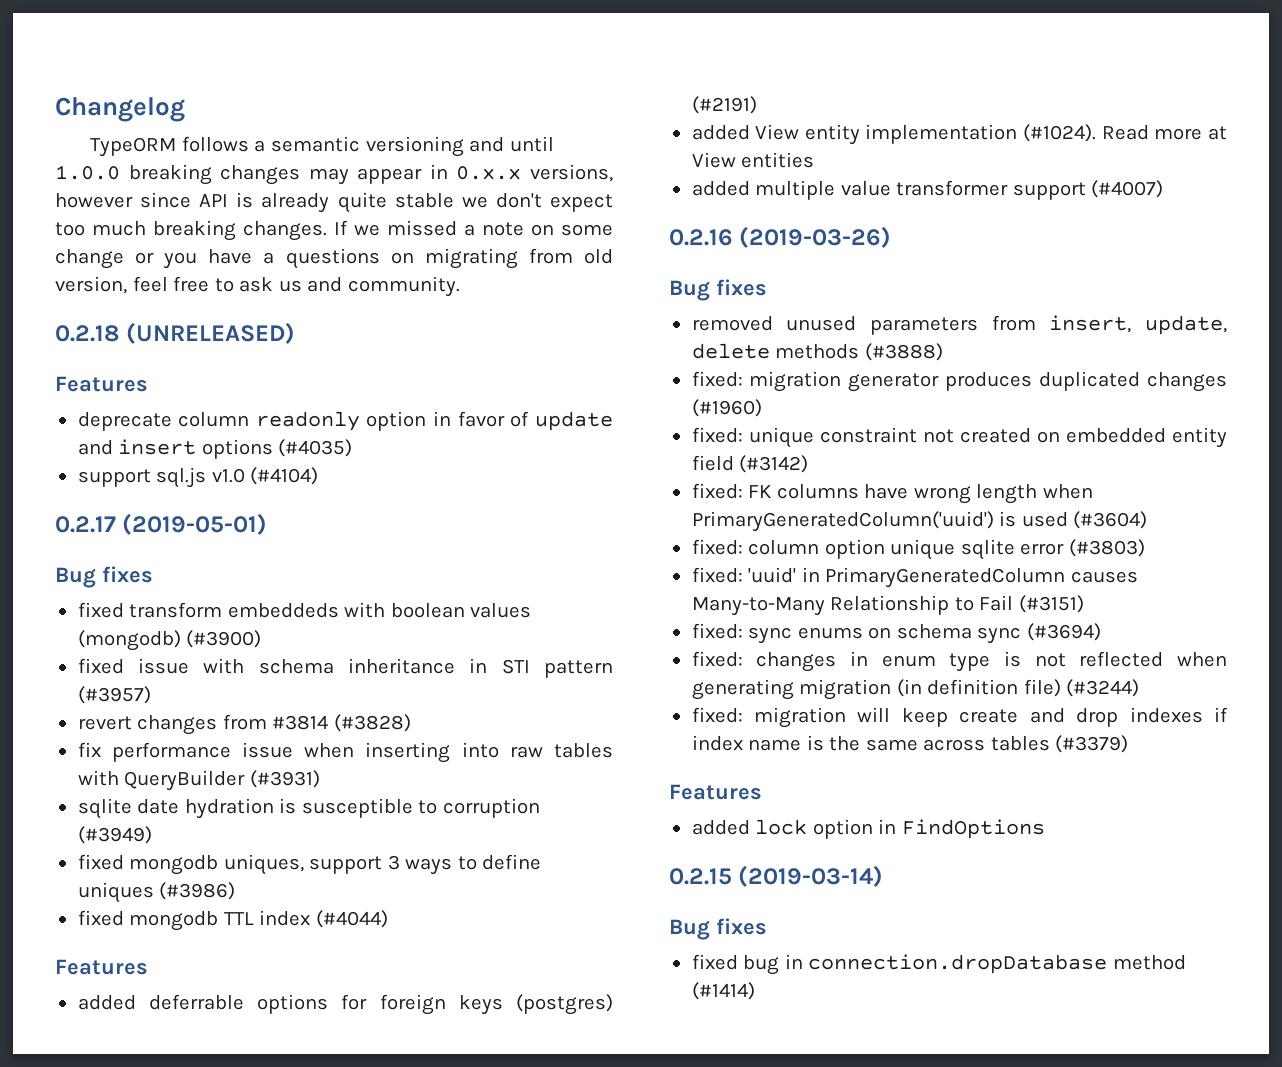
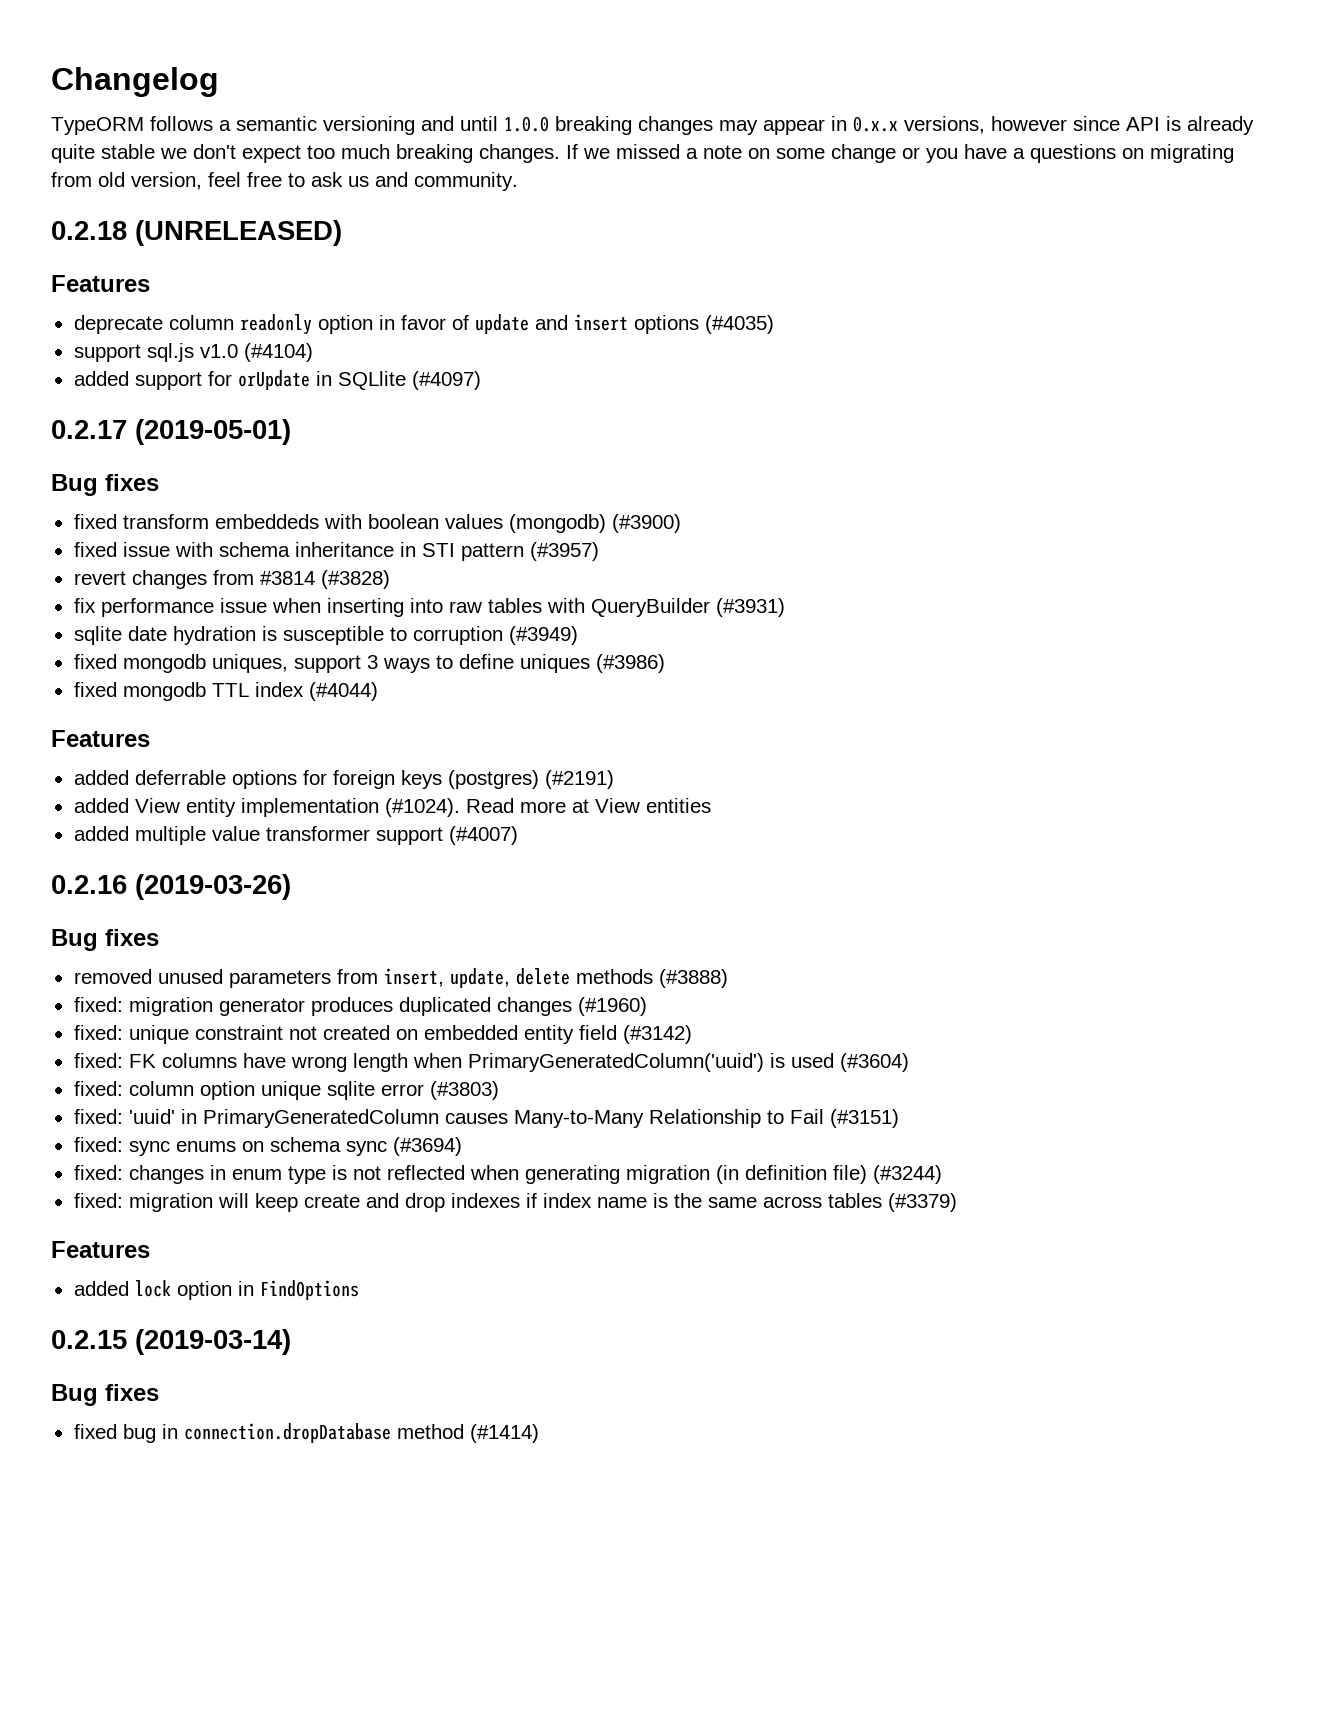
(319, 476) none -> [73,370,481,390] // added support for orUpdate in SQLlite (#4097)

